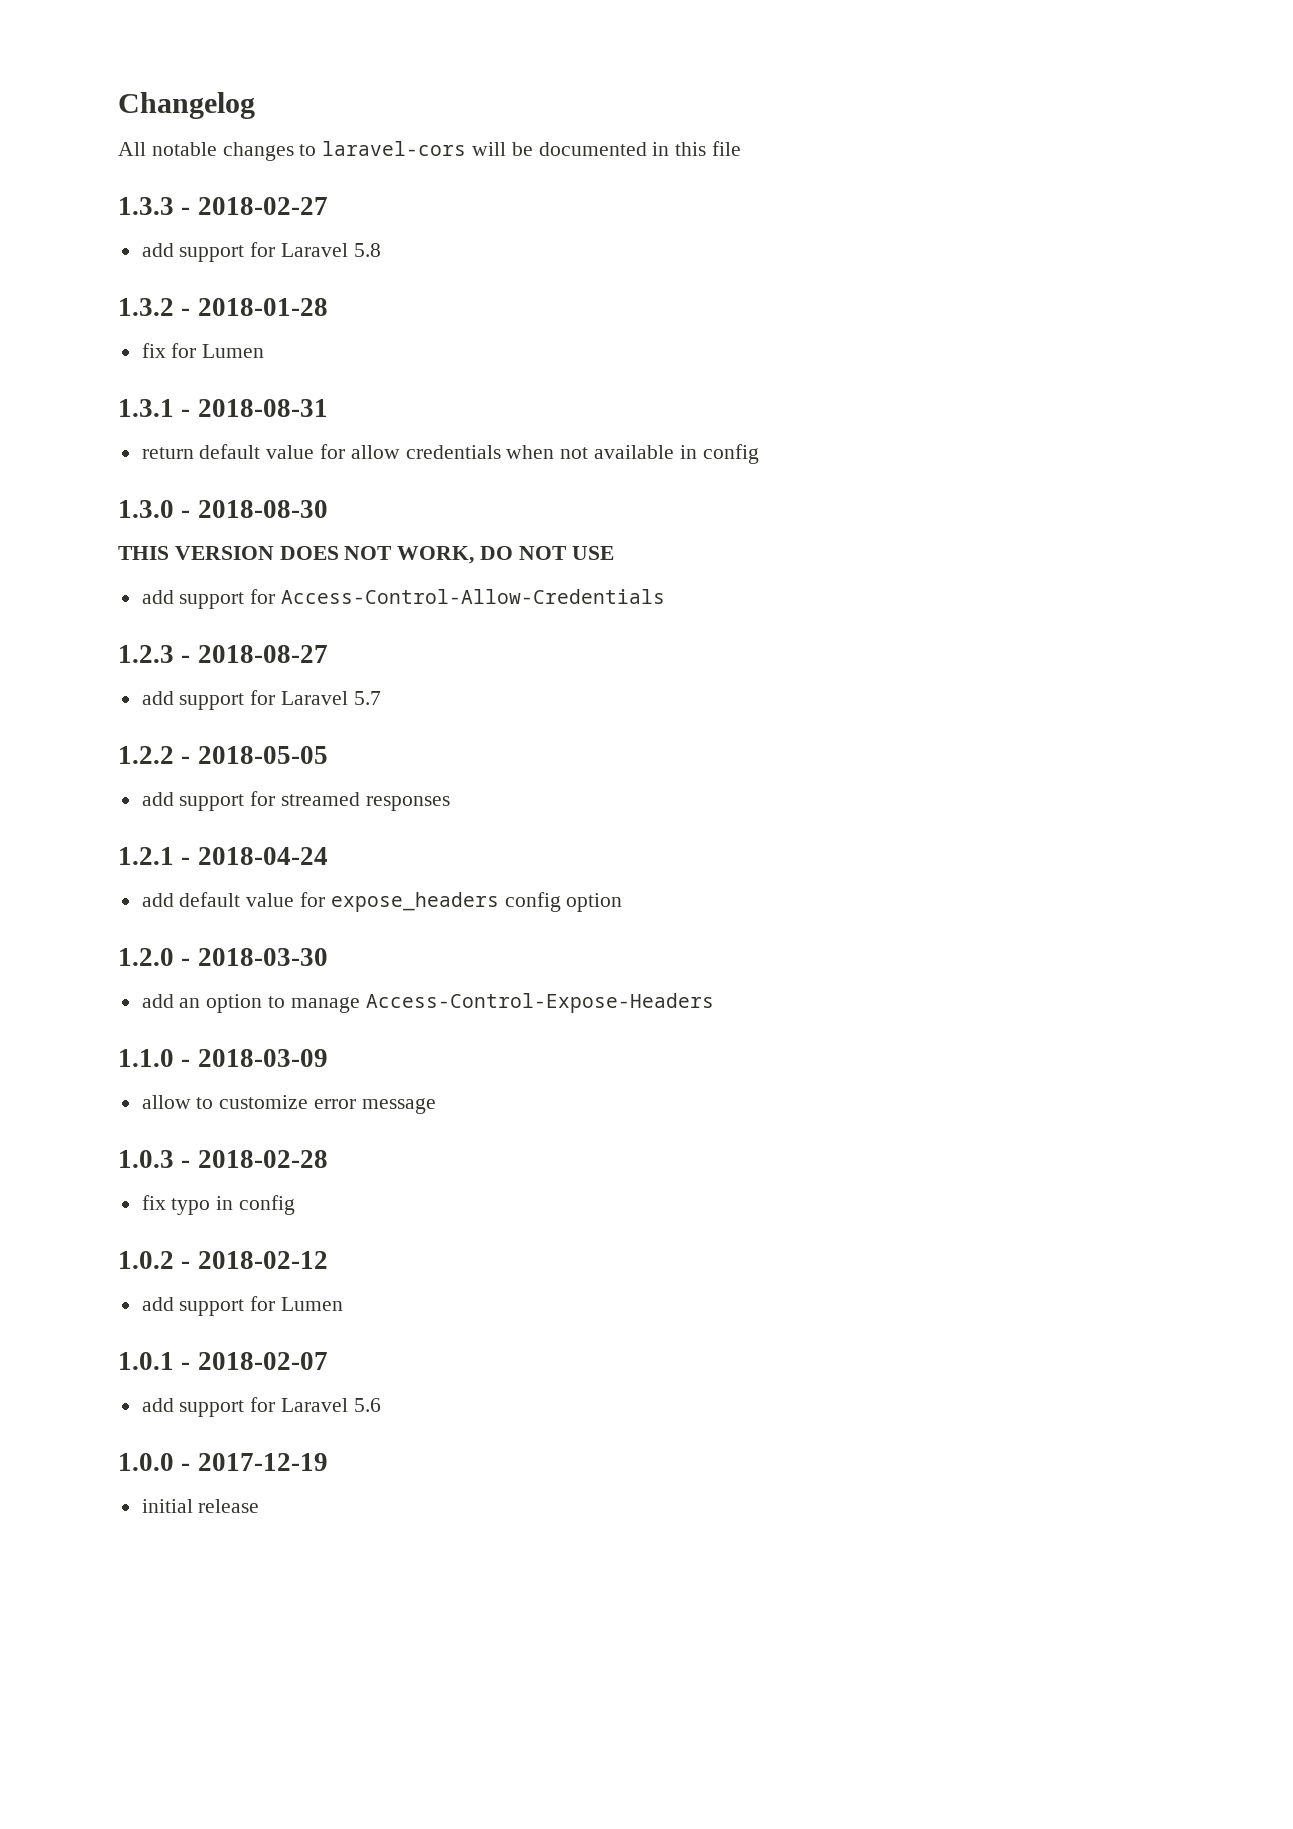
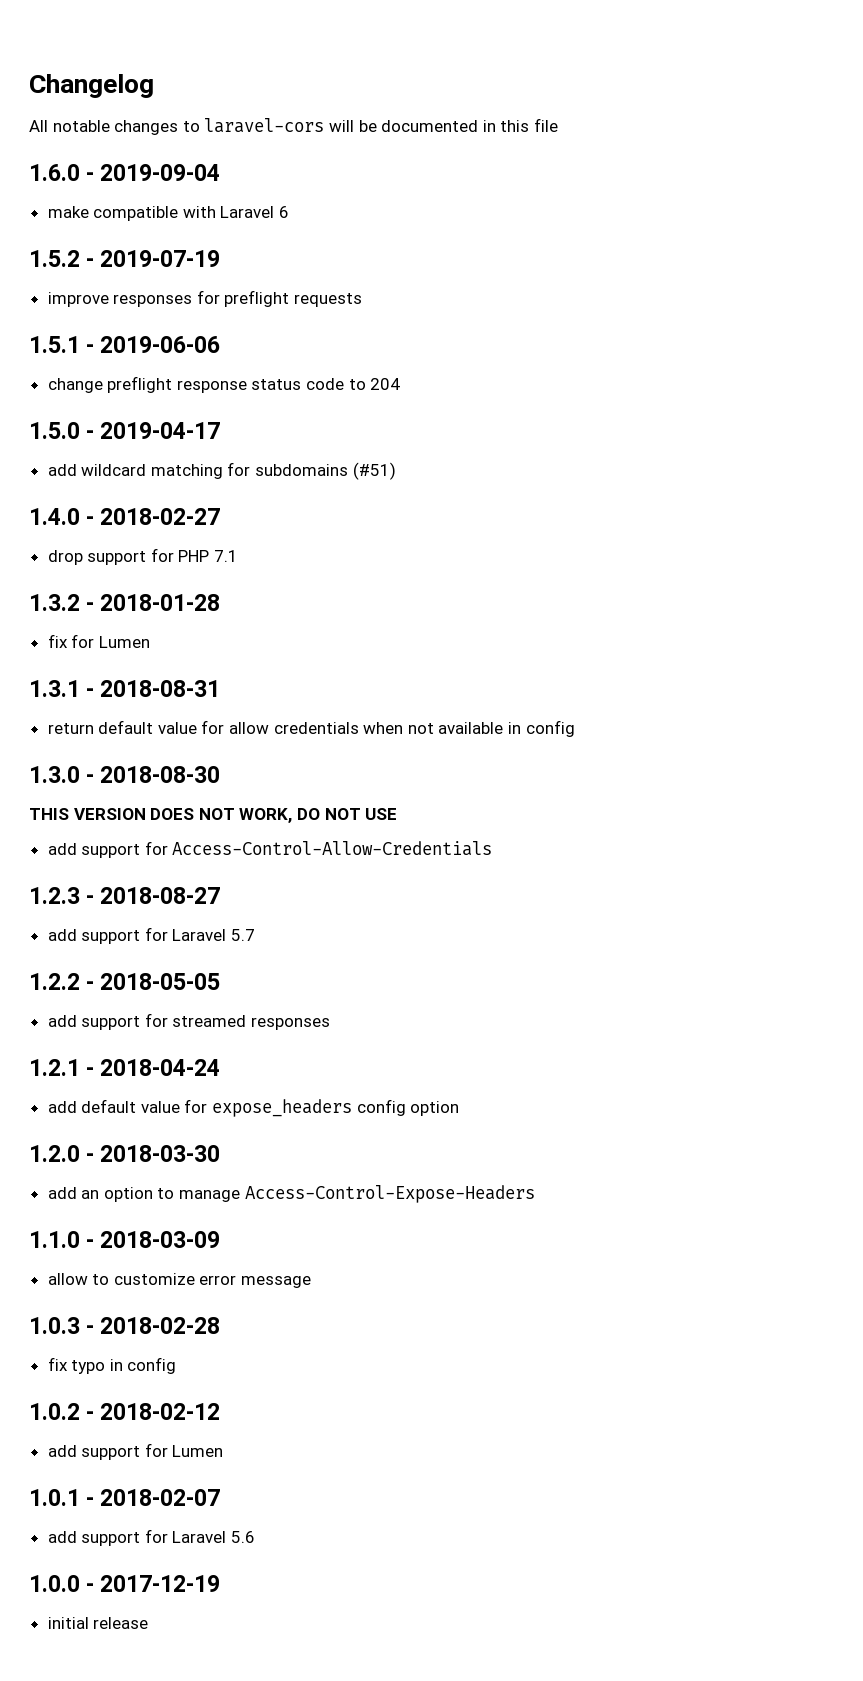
[118,197,174,215] 1.3.3 -> [29,164,221,181] [47,206,290,221] [29,250,221,267] [47,290,363,307] [29,336,221,353] [47,376,401,393] [29,422,221,439] [47,462,396,480] [29,508,80,525] 1.6.0 - 2019-09-04 // make compatible with Laravel 6 // 1.5.2 - 2019-07-19 // improve responses for preflight requests // 1.5.1 - 2019-06-06 // change preflight response status code to 204 // 1.5.0 - 2019-04-17 // add wildcard matching for subdomains (#51) // 1.4.0
[141,242,381,262] add support for Laravel 5.8 -> [47,548,239,565] drop support for PHP 7.1

